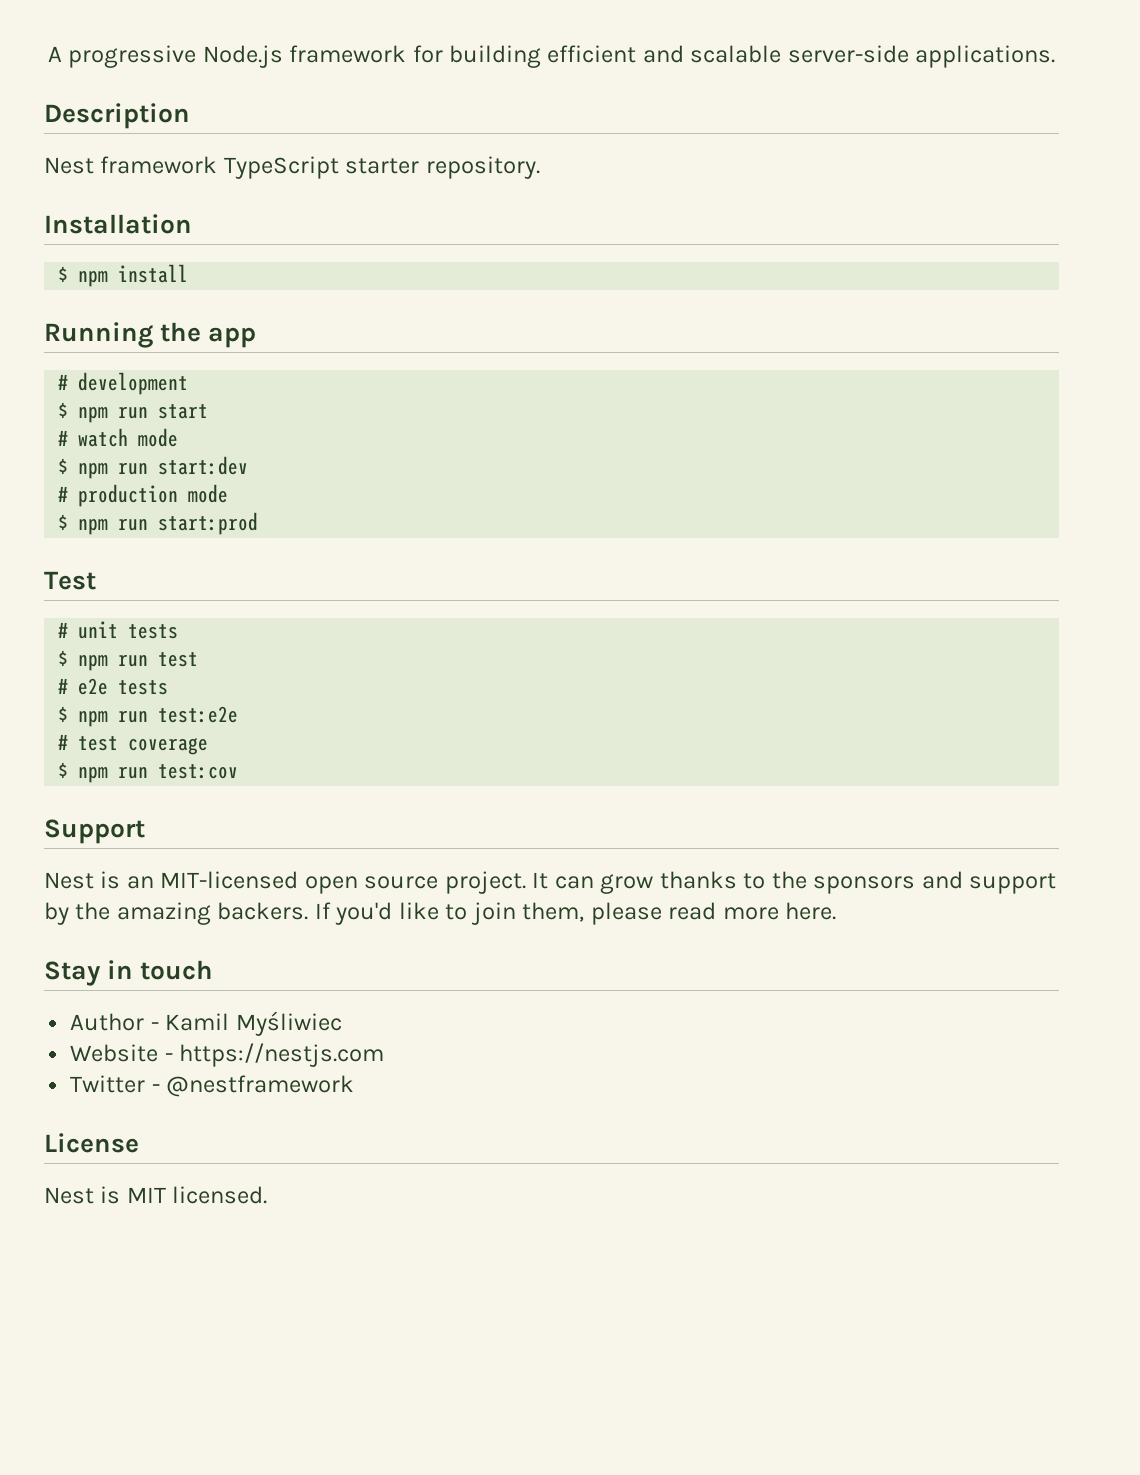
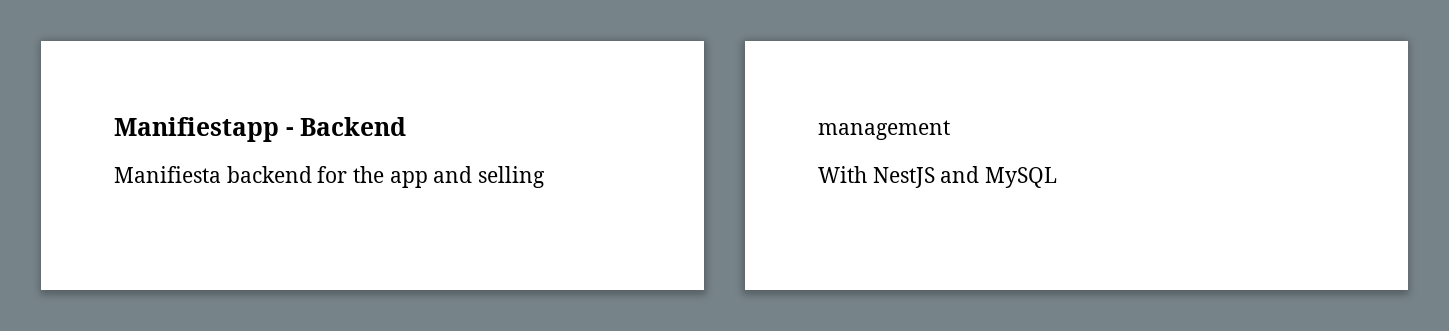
[47,45,1056,68] [44,103,190,129] [44,156,540,179] [44,214,192,234] [58,264,189,287] [44,322,257,348] [58,372,189,395] [58,402,209,423] [58,428,179,447] [58,456,249,479] [58,484,229,507] [58,512,259,535] [44,571,96,590] [58,621,179,639] [58,650,199,671] [58,678,169,695] [58,706,239,727] [58,734,209,755] [58,762,239,783] [44,819,145,844] [44,871,1057,894] [44,902,837,925] [44,960,214,986] [70,1011,342,1036] [70,1043,385,1067] [70,1075,355,1097] [44,1133,139,1153] [44,1186,268,1204] A progressive Node.js framework for building efficient and scalable server-side applications. // Description // Nest framework TypeScript starter repository. // Installation // $ npm install // Running the app // # development // $ npm run start // # watch mode // $ npm run start:dev // # production mode // $ npm run start:prod // Test // # unit tests // $ npm run test // # e2e tests // $ npm run test:e2e // # test coverage // $ npm run test:cov // Support // Nest is an MIT-licensed open source project. It can grow thanks to the sponsors and support by the amazing backers. If you'd like to join them, please read more here. // Stay in touch // Author - Kamil Myśliwiec // Website - https://nestjs.com // Twitter - @nestframework // License // Nest is MIT licensed. -> [114,117,407,142] [114,166,546,188] [818,120,950,140] [818,166,1058,188] Manifiestapp - Backend // Manifiesta backend for the app and selling management // With NestJS and MySQL

